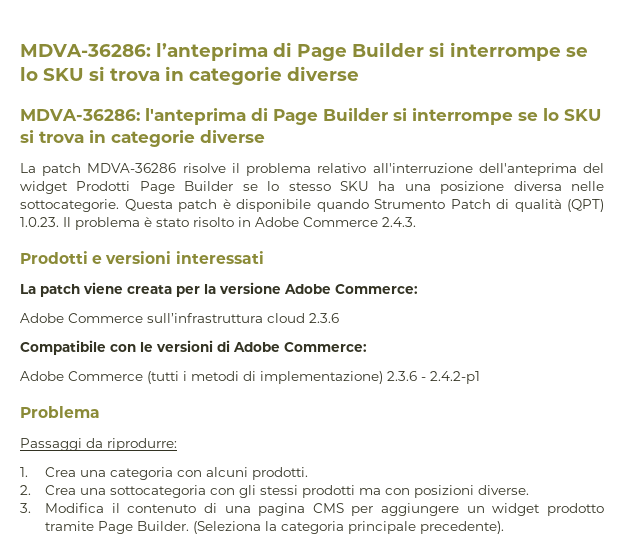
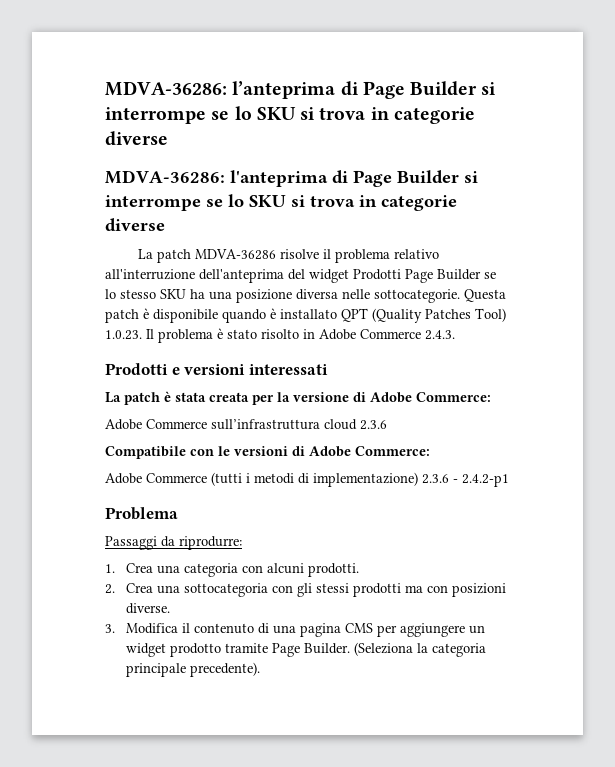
[374,199,604,212] Strumento Patch di qualità (QPT) -> [270,308,506,323] è installato QPT (Quality Patches Tool)
[83,282,123,294] viene -> [164,391,206,402] è stata
(281, 288) none -> [353,392,366,402] di

